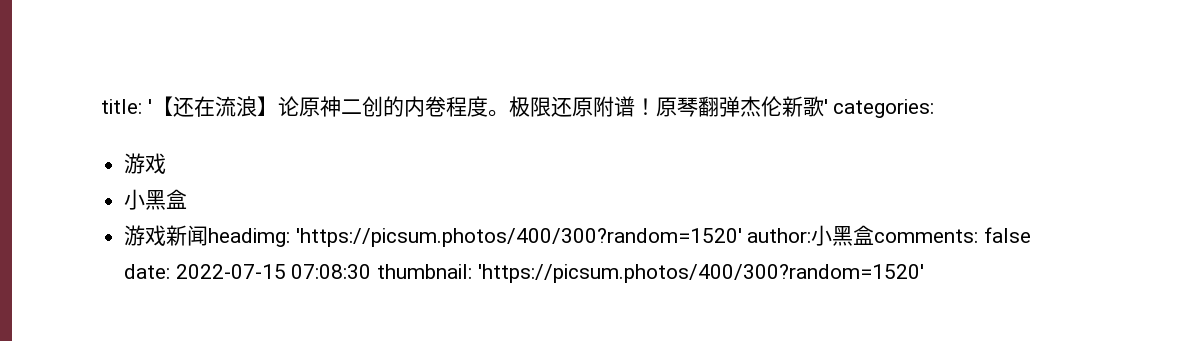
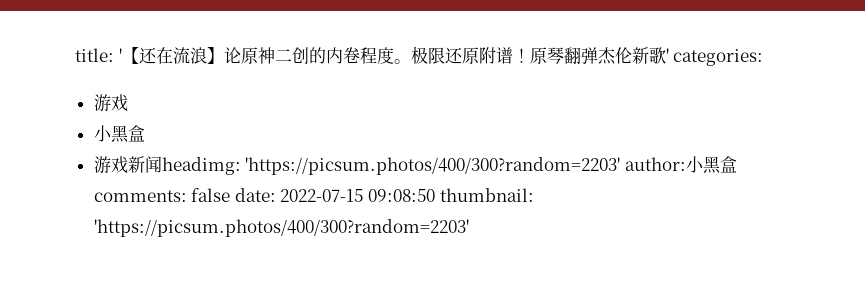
[295,228,742,247] 'https://picsum.photos/400/300?random=1520' -> [245,157,621,175] 'https://picsum.photos/400/300?random=2203'
[291,264,924,283] 07:08:30 thumbnail: 'https://picsum.photos/400/300?random=1520' -> [368,188,534,202] [93,219,469,237] 09:08:50 thumbnail: 'https://picsum.photos/400/300?random=2203'

